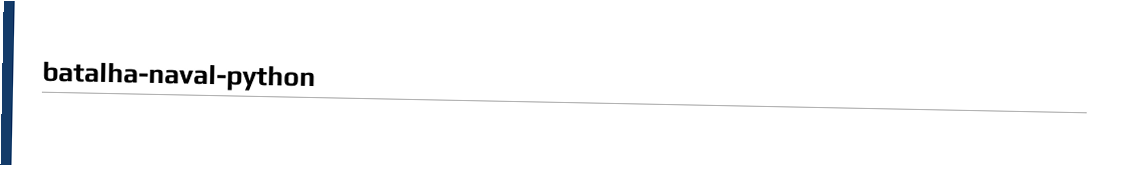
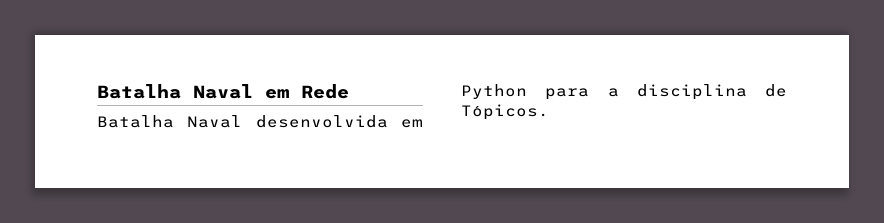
[42,61,316,93] batalha-naval-python -> [97,84,349,99] [97,115,423,128] [461,84,787,100] [461,104,549,120] Batalha Naval em Rede // Batalha Naval desenvolvida em Python para a disciplina de Tópicos.

